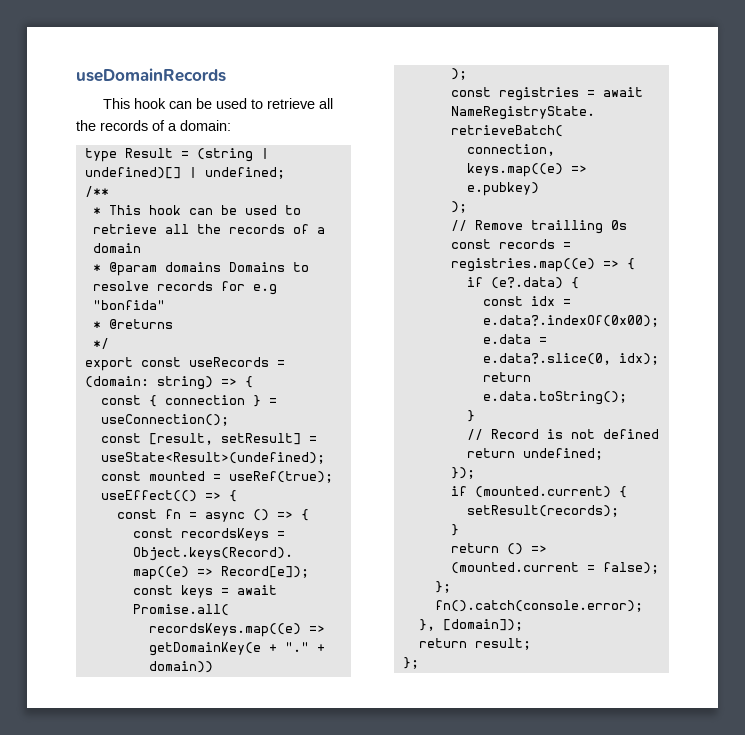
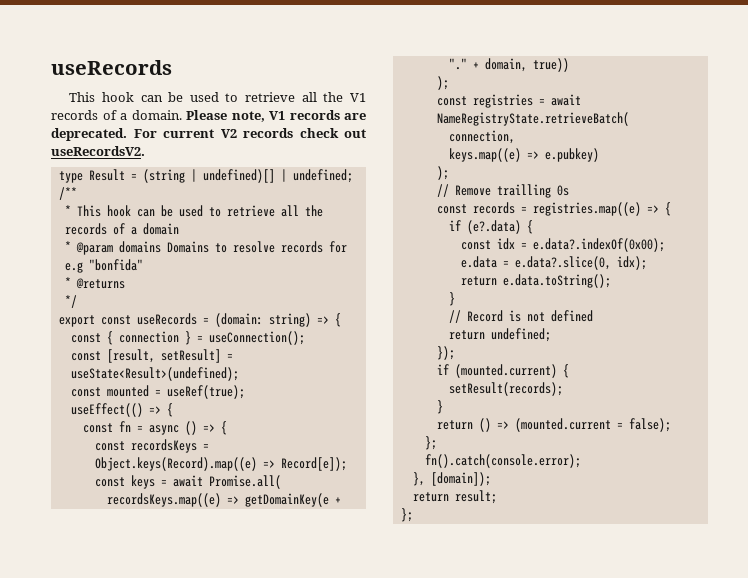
[76,68,226,82] [103,98,334,109] [76,120,231,131] useDomainRecords // This hook can be used to retrieve all the records of a domain: -> [51,60,172,75] [69,92,366,102] [51,110,366,122] [51,128,366,141] [51,146,145,156] useRecords // This hook can be used to retrieve all the V1 records of a domain. Please note, V1 records are deprecated. For current V2 records check out useRecordsV2.
[148,661,213,673] domain)) -> [484,58,569,72] domain, true))

